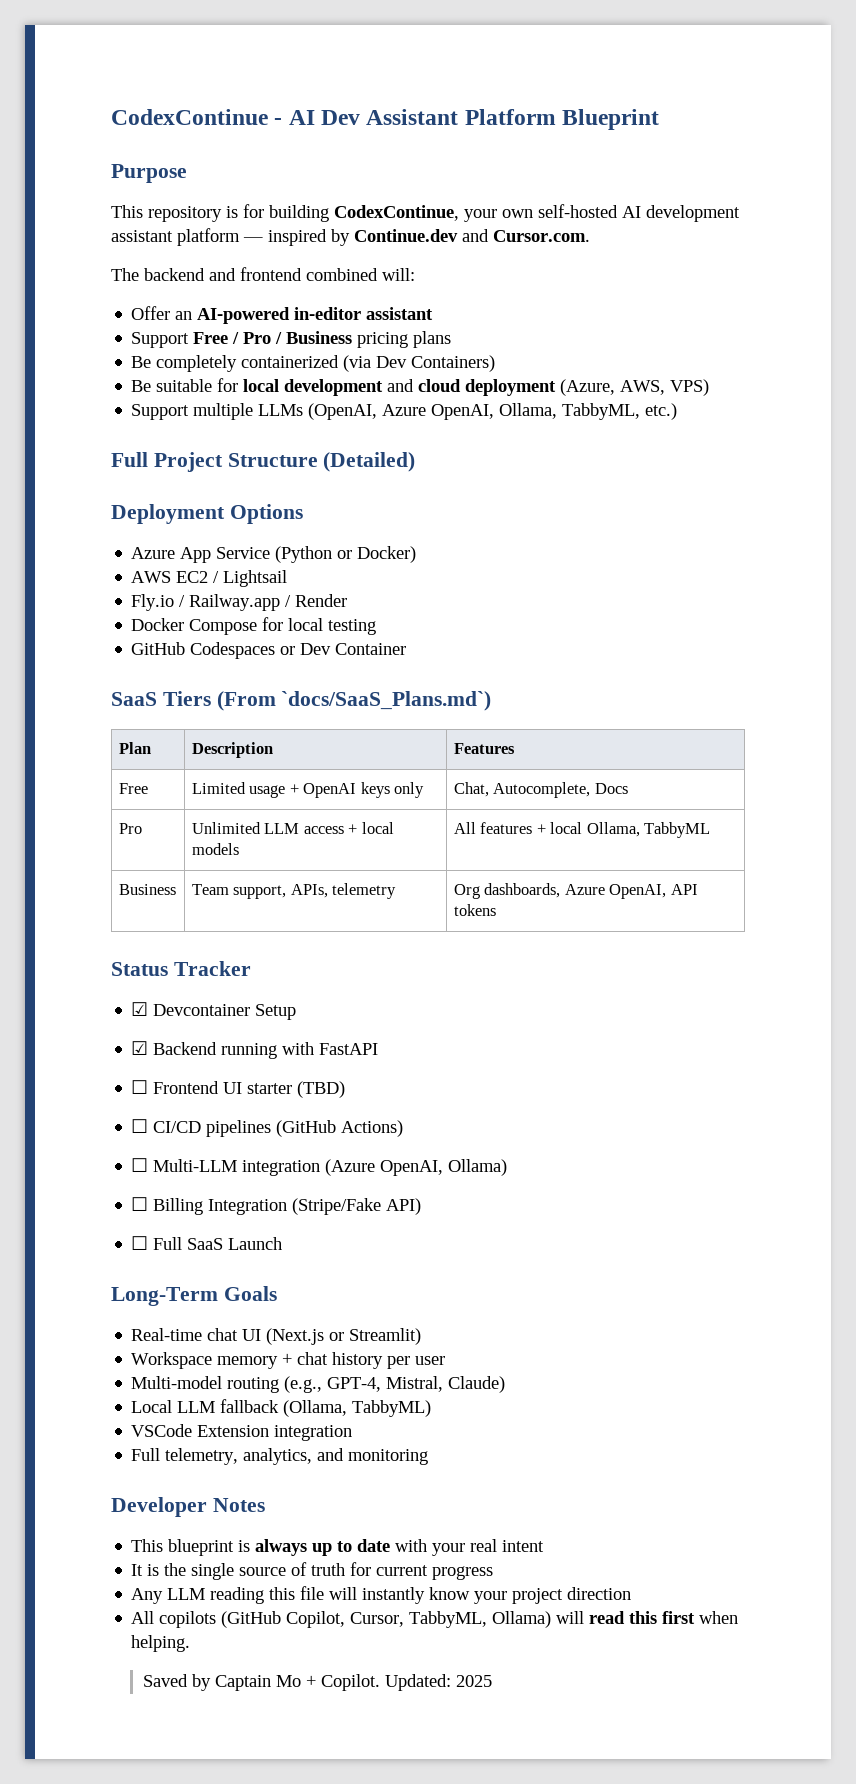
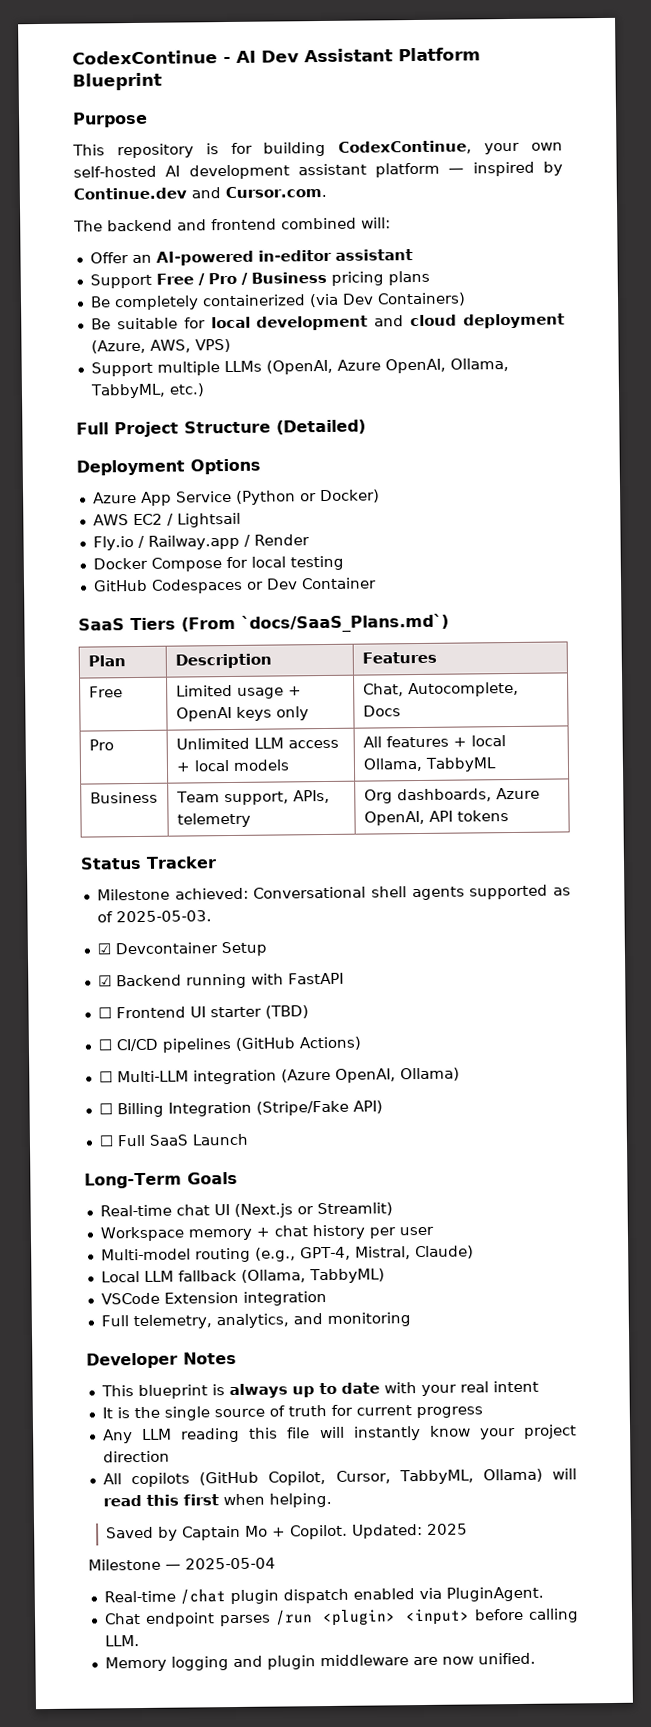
(251, 968) none -> [96,884,571,901] [96,910,212,923] // Milestone achieved: Conversational shell agents supported as of 2025-05-03.
(493, 1681) none -> [88,1557,276,1571] [103,1586,544,1605] [103,1608,579,1627] [104,1635,140,1647] [104,1652,536,1672] // Milestone — 2025-05-04 // Real-time /chat plugin dispatch enabled via PluginAgent. // Chat endpoint parses /run <plugin> <input> before calling LLM. // Memory logging and plugin middleware are now unified.

